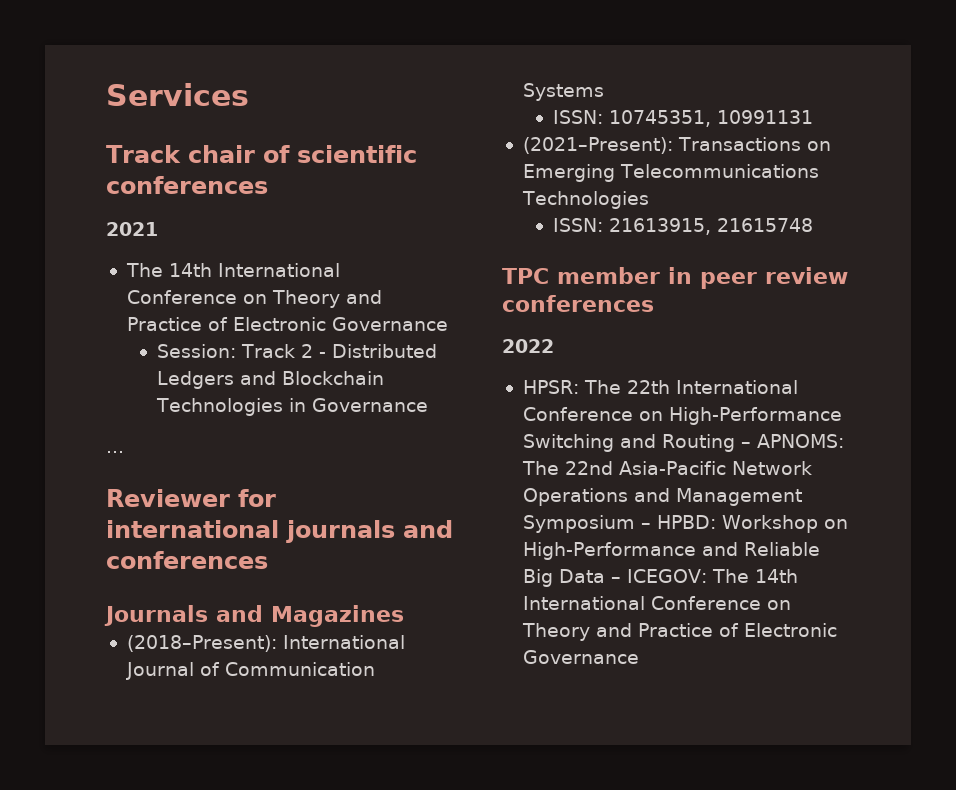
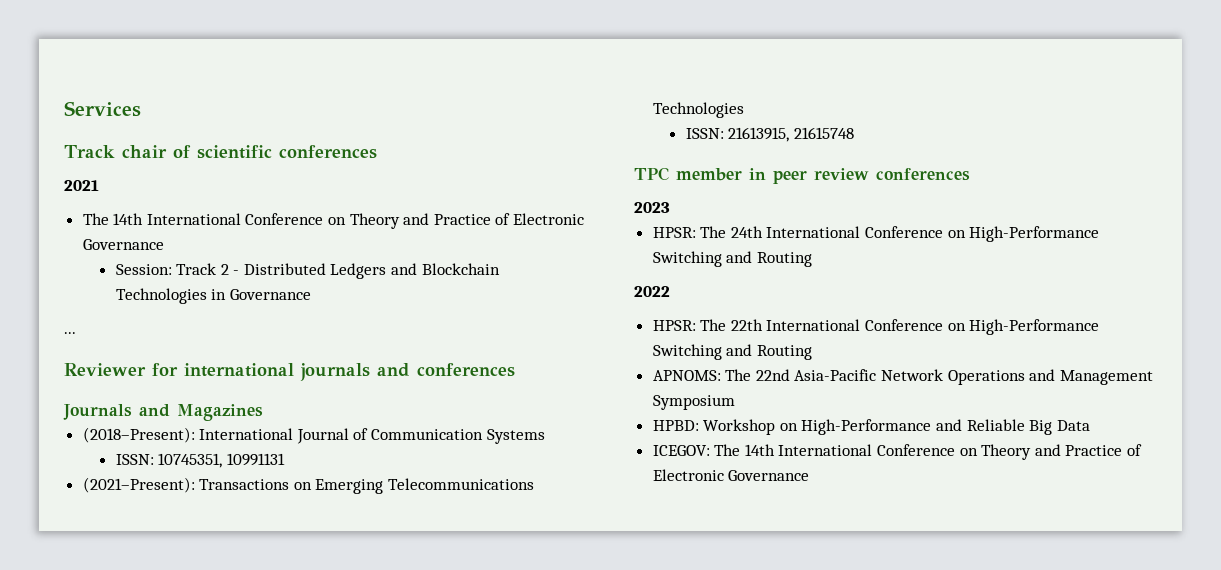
(654, 303) none -> [634,202,670,213] [652,226,1100,242] [652,251,812,267] // 2023 // HPSR: The 24th International Conference on High-Performance Switching and Routing
[740,442,751,448] – -> (812, 352) //
[640,523,651,529] – -> (735, 402) //
[610,577,621,583] – -> (1090, 425) //

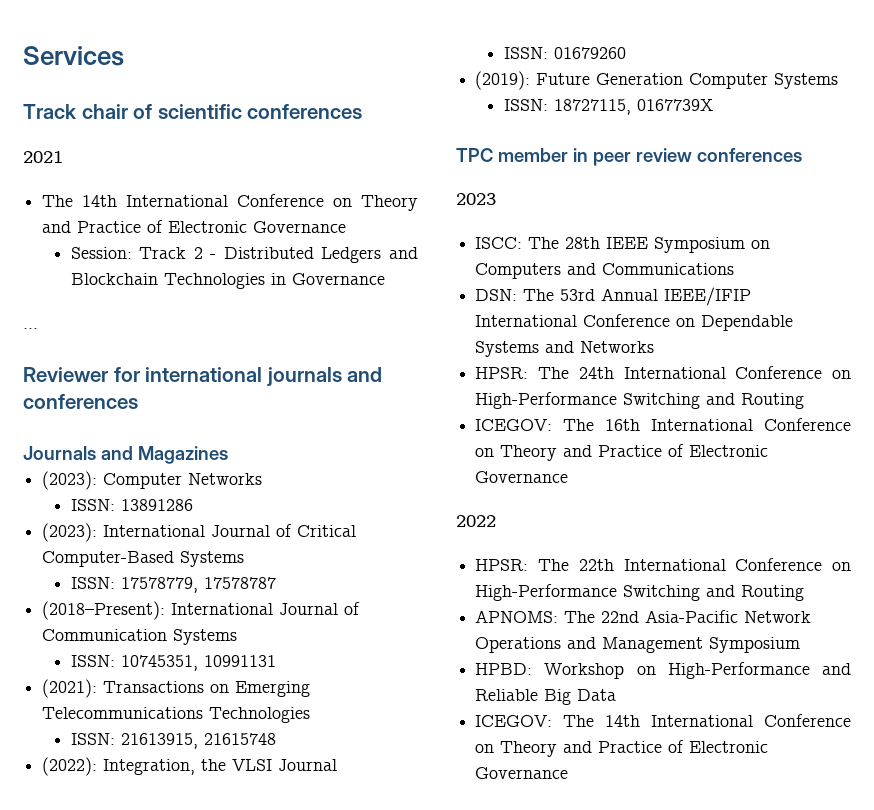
(263, 412) none -> [42,471,263,490] [70,499,193,511] [42,523,357,542] [42,551,245,567] [70,577,276,593] // (2023): Computer Networks // ISSN: 13891286 // (2023): International Journal of Critical Computer-Based Systems // ISSN: 17578779, 17578787
[82,477,195,493] (2021–Present): -> [42,679,98,698] (2021):
(854, 133) none -> [42,757,338,776] [503,47,626,59] [475,71,839,90] [503,99,713,115] // (2022): Integration, the VLSI Journal // ISSN: 01679260 // (2019): Future Generation Computer Systems // ISSN: 18727115, 0167739X
(670, 207) none -> [475,237,771,253] [475,263,735,279] [475,287,752,306] [475,314,794,331] [475,341,655,357] // ISCC: The 28th IEEE Symposium on Computers and Communications // DSN: The 53rd Annual IEEE/IFIP International Conference on Dependable Systems and Networks
(812, 259) none -> [475,418,851,431] [475,444,769,461] [475,471,569,483] // ICEGOV: The 16th International Conference on Theory and Practice of Electronic Governance

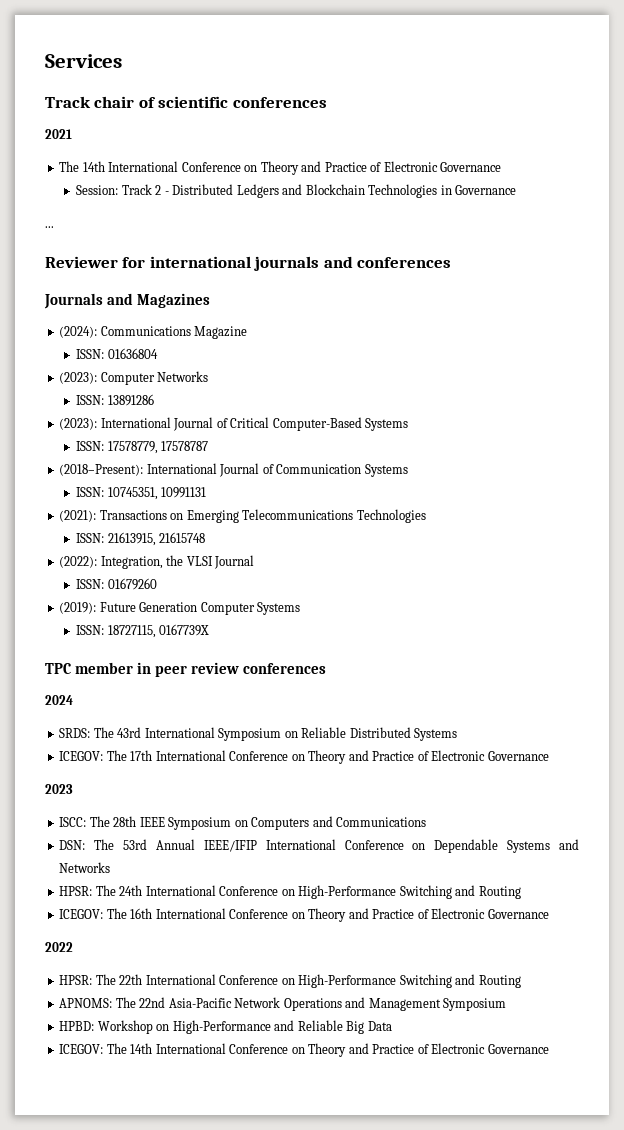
(228, 455) none -> [59,326,248,339] [76,348,158,359] // (2024): Communications Magazine // ISSN: 01636804
(802, 155) none -> [45,695,73,705] [59,727,458,741] [59,750,549,764] // 2024 // SRDS: The 43rd International Symposium on Reliable Distributed Systems // ICEGOV: The 17th International Conference on Theory and Practice of Electronic Governance

